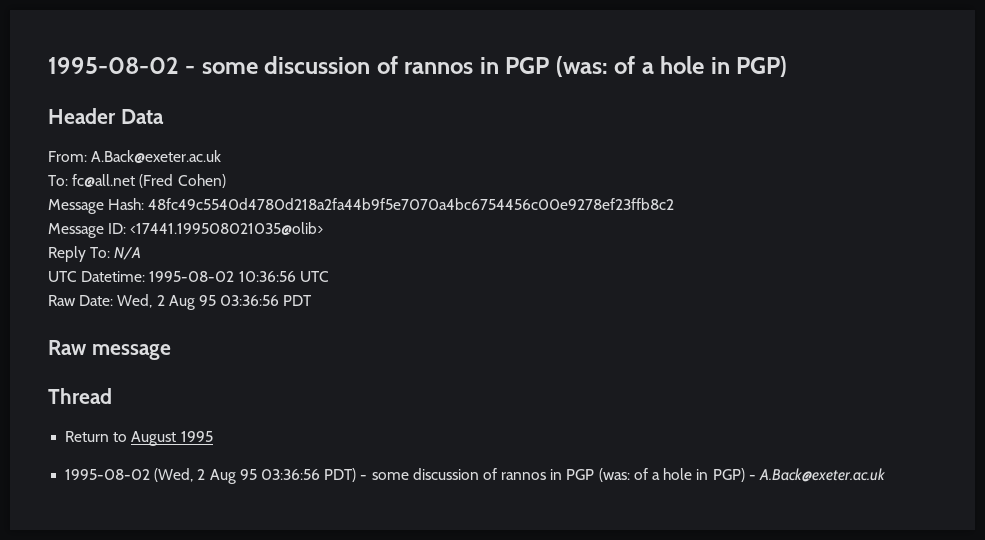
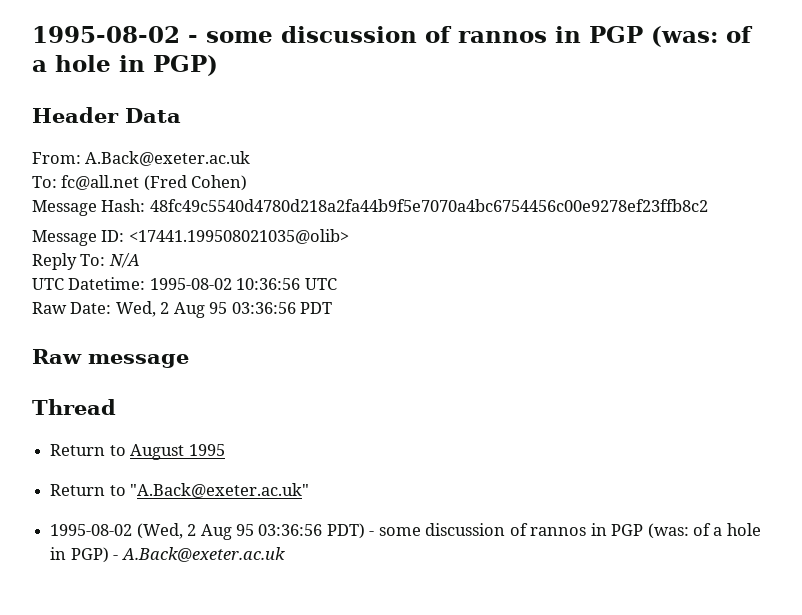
(213, 436) none -> [50,483,310,498] // Return to "A.Back@exeter.ac.uk"

